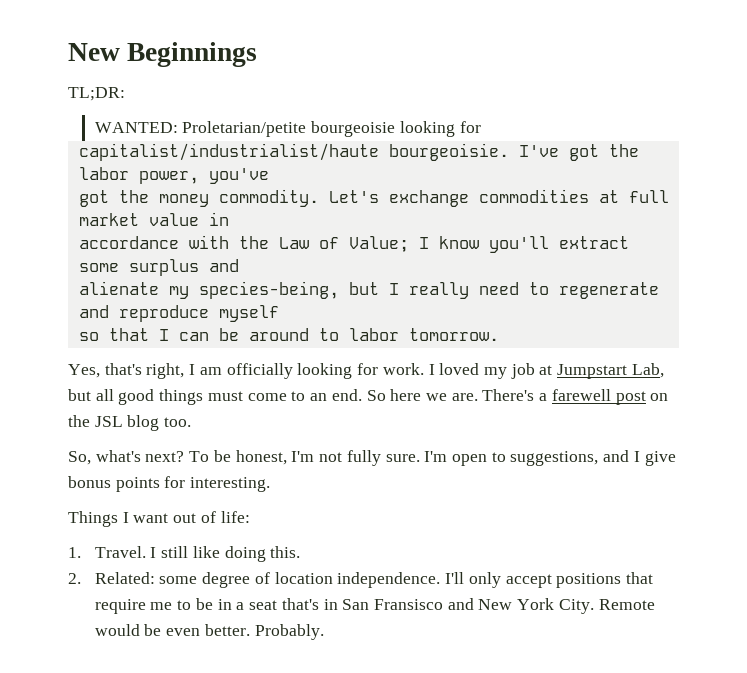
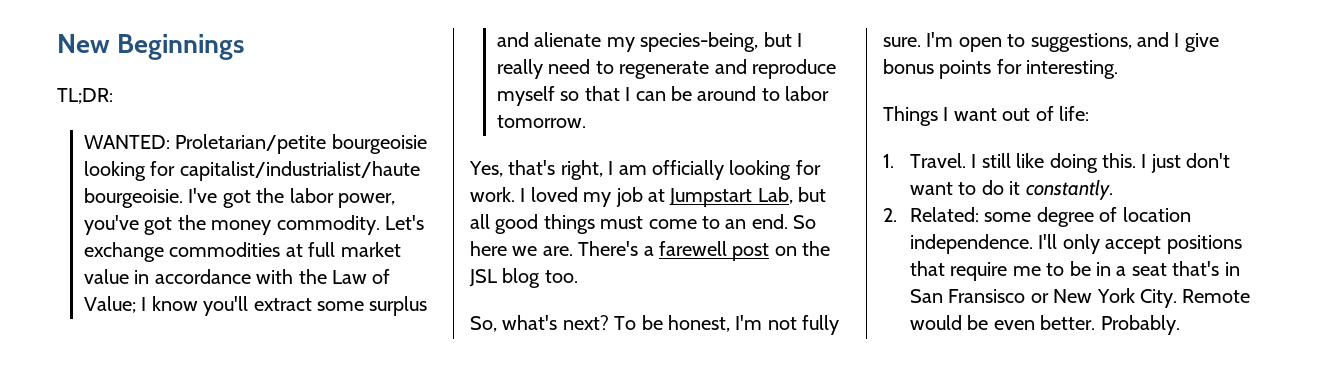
(481, 127) // -> (176, 168) none
(269, 176) // -> (139, 225) none
(229, 219) // -> (150, 277) none
(239, 265) // -> (529, 39) none
(279, 313) // -> (555, 96) none
(301, 552) none -> [1141,153,1231,173] [909,180,1113,200] I just don't want to do it constantly.
[447,598,474,610] and -> [1030,293,1049,303] or

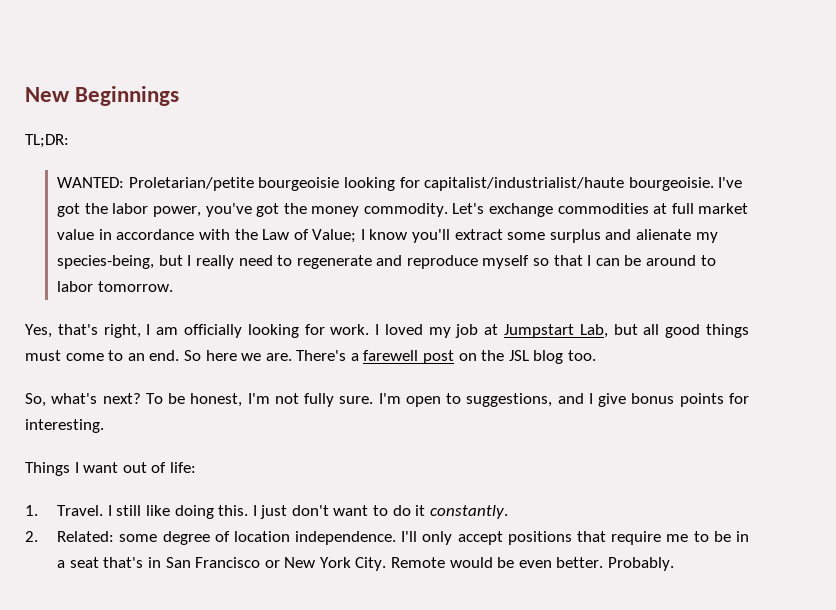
[948,289,1026,303] Fransisco -> [195,557,261,568] Francisco

